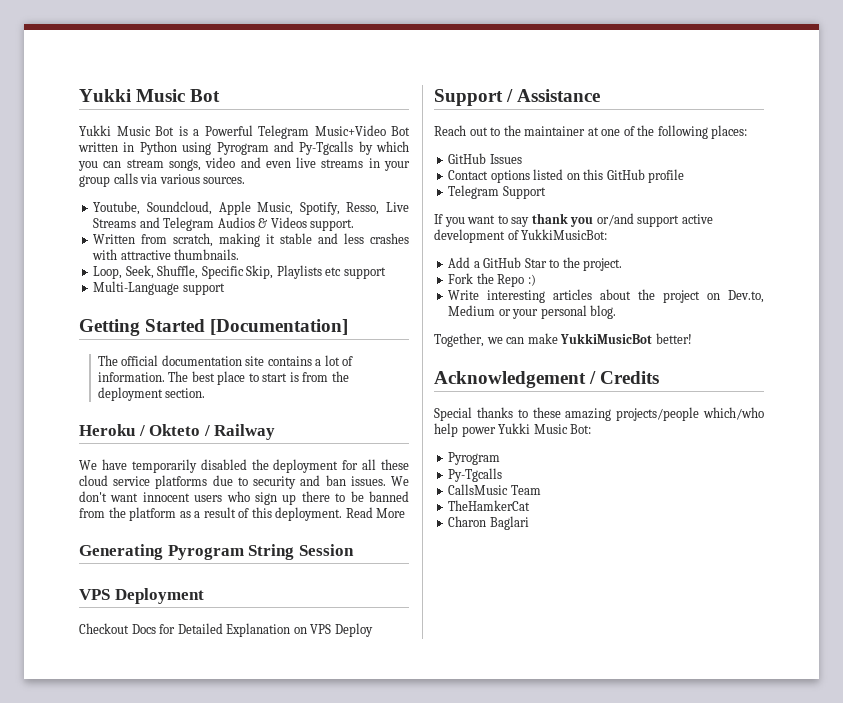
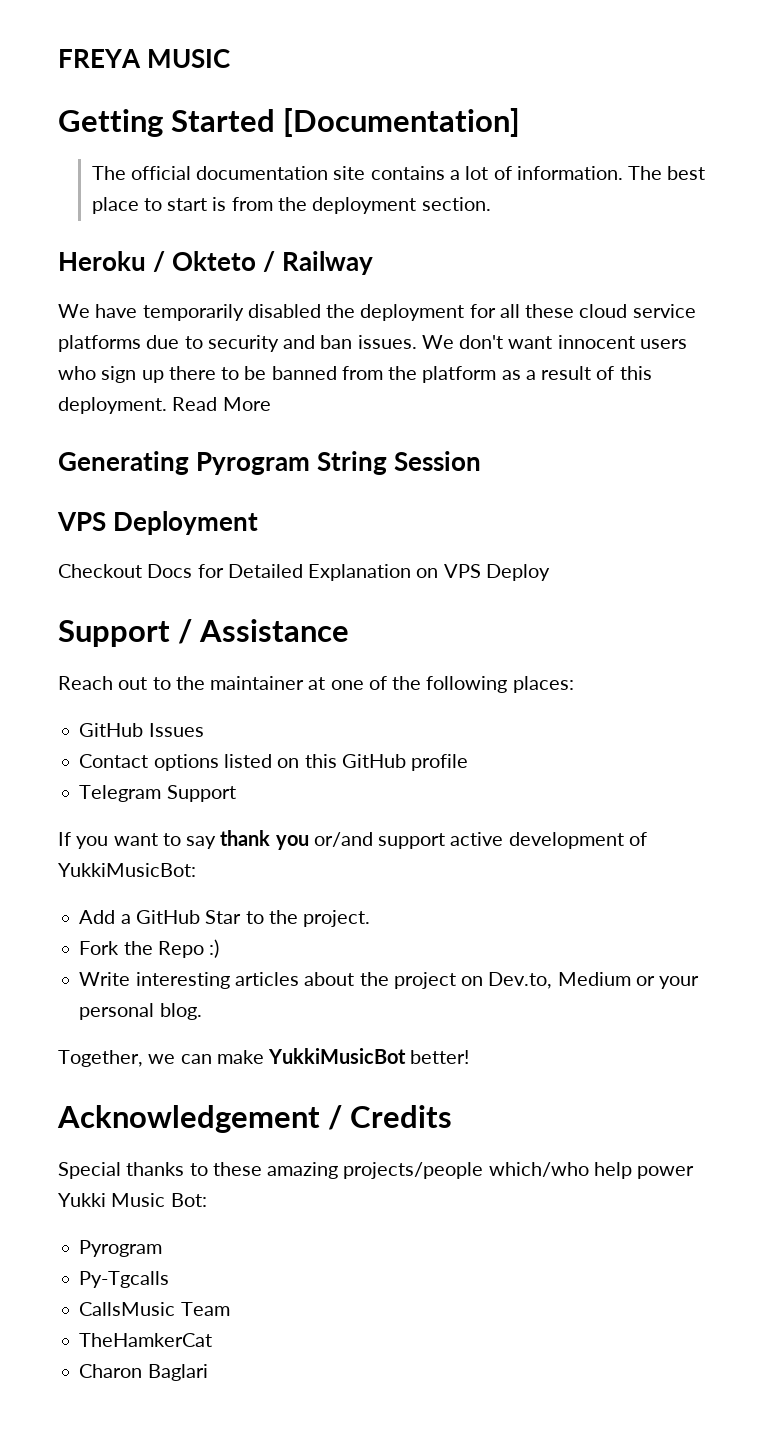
[79,89,221,102] [79,125,410,139] [78,141,409,155] [78,157,411,171] [79,173,246,187] [93,201,409,215] [93,217,355,231] [93,233,409,247] [92,249,240,260] [93,265,386,279] [93,281,225,295] Yukki Music Bot // Yukki Music Bot is a Powerful Telegram Music+Video Bot written in Python using Pyrogram and Py-Tgcalls by which you can stream songs, video and even live streams in your group calls via various sources. // Youtube, Soundcloud, Apple Music, Spotify, Resso, Live Streams and Telegram Audios & Videos support. // Written from scratch, making it stable and less crashes with attractive thumbnails. // Loop, Seek, Shuffle, Specific Skip, Playlists etc support // Multi-Language support -> [58,49,231,68] FREYA MUSIC

